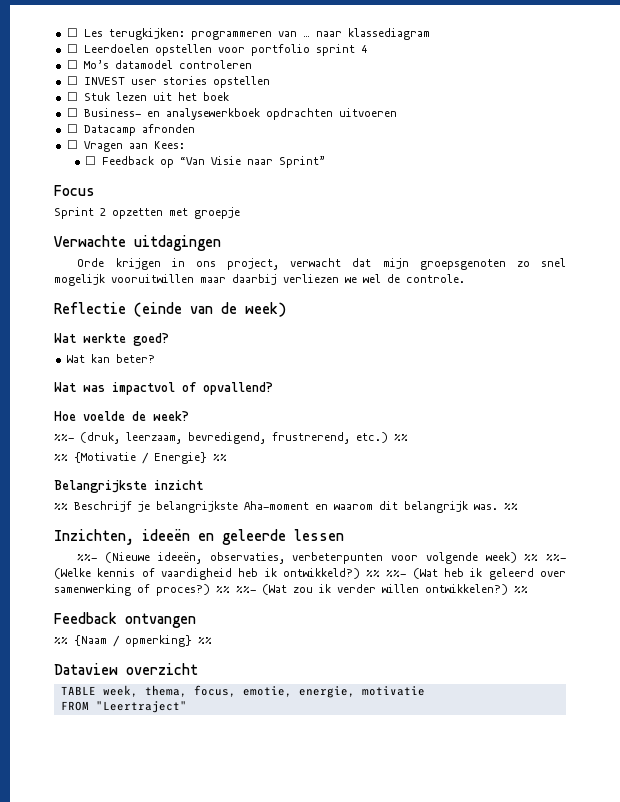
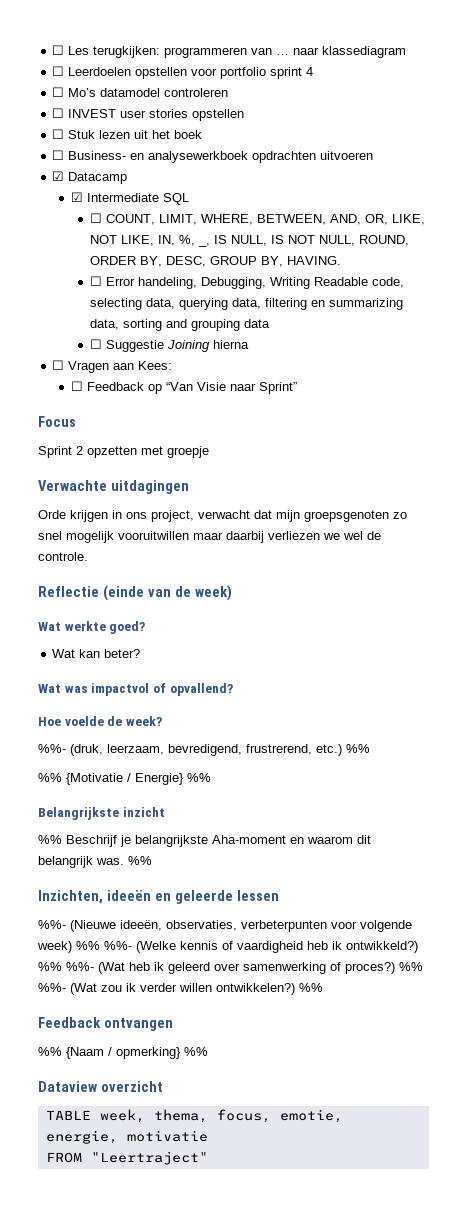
[66,124,195,136] ☐ Datacamp afronden -> [52,171,128,184] [71,192,190,205] [89,213,425,225] [89,235,409,247] [89,256,341,267] [89,276,404,289] [89,298,403,310] [89,319,270,331] [89,339,249,352] ☑ Datacamp // ☑ Intermediate SQL // ☐ COUNT, LIMIT, WHERE, BETWEEN, AND, OR, LIKE, NOT LIKE, IN, %, _, IS NULL, IS NOT NULL, ROUND, ORDER BY, DESC, GROUP BY, HAVING. // ☐ Error handeling, Debugging, Writing Readable code, selecting data, querying data, filtering en summarizing data, sorting and grouping data // ☐ Suggestie Joining hierna

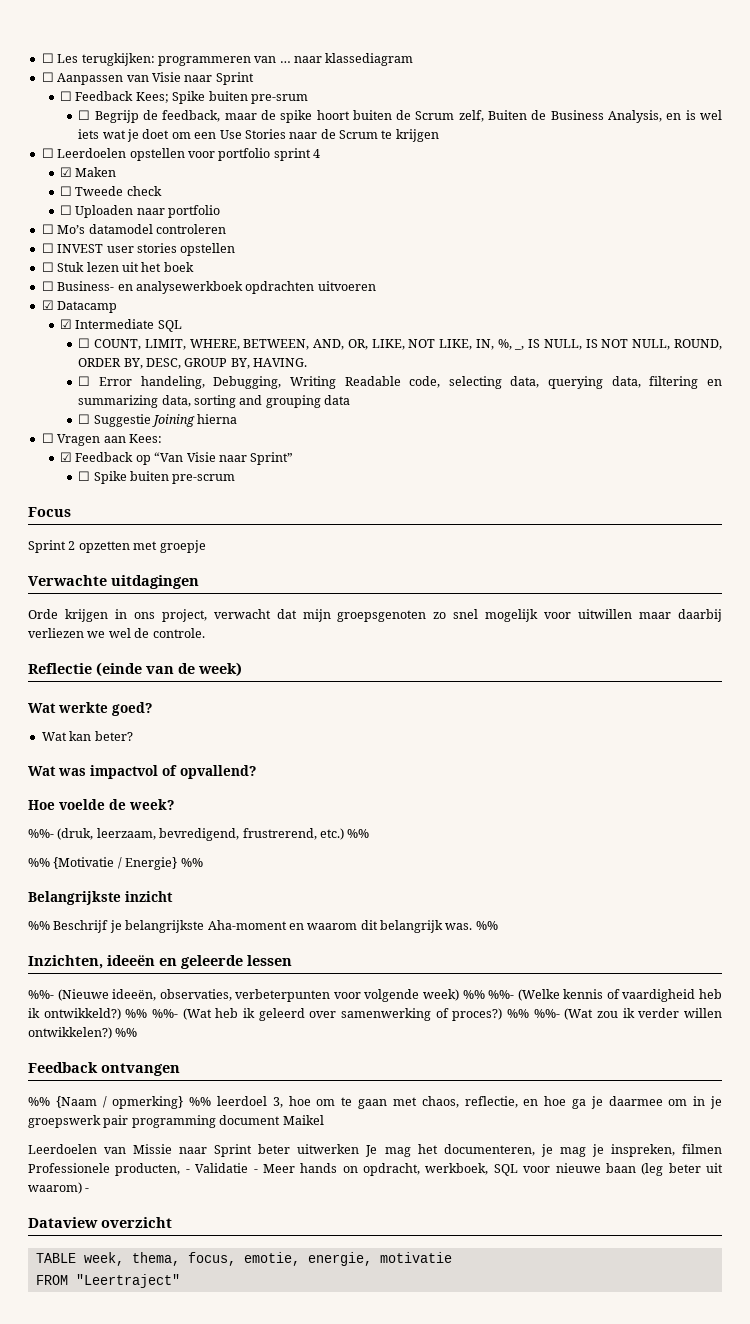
(407, 52) none -> [41,72,254,85] [60,91,308,104] [78,110,722,123] [78,129,439,142] // ☐ Aanpassen van Visie naar Sprint // ☐ Feedback Kees; Spike buiten pre-srum // ☐ Begrijp de feedback, maar de spike hoort buiten de Scrum zelf, Buiten de Business Analysis, en is wel iets wat je doet om een Use Stories naar de Scrum te krijgen
(314, 71) none -> [60,167,117,177] [60,186,162,196] [60,205,221,218] // ☑ Maken // ☐ Tweede check // ☐ Uploaden naar portfolio
[71,381,84,391] ☐ -> [60,452,73,462] ☑
(298, 388) none -> [78,471,236,484] // ☐ Spike buiten pre-scrum
[118,531,189,540] vooruitwillen -> [544,609,633,619] voor uitwillen
(208, 1051) none -> [217,1096,723,1109] [28,1115,324,1128] [28,1144,723,1157] [28,1163,723,1176] [28,1182,90,1194] leerdoel 3, hoe om te gaan met chaos, reflectie, en hoe ga je daarmee om in je groepswerk pair programming document Maikel // Leerdoelen van Missie naar Sprint beter uitwerken Je mag het documenteren, je mag je inspreken, filmen Professionele producten, - Validatie - Meer hands on opdracht, werkboek, SQL voor nieuwe baan (leg beter uit waarom) -

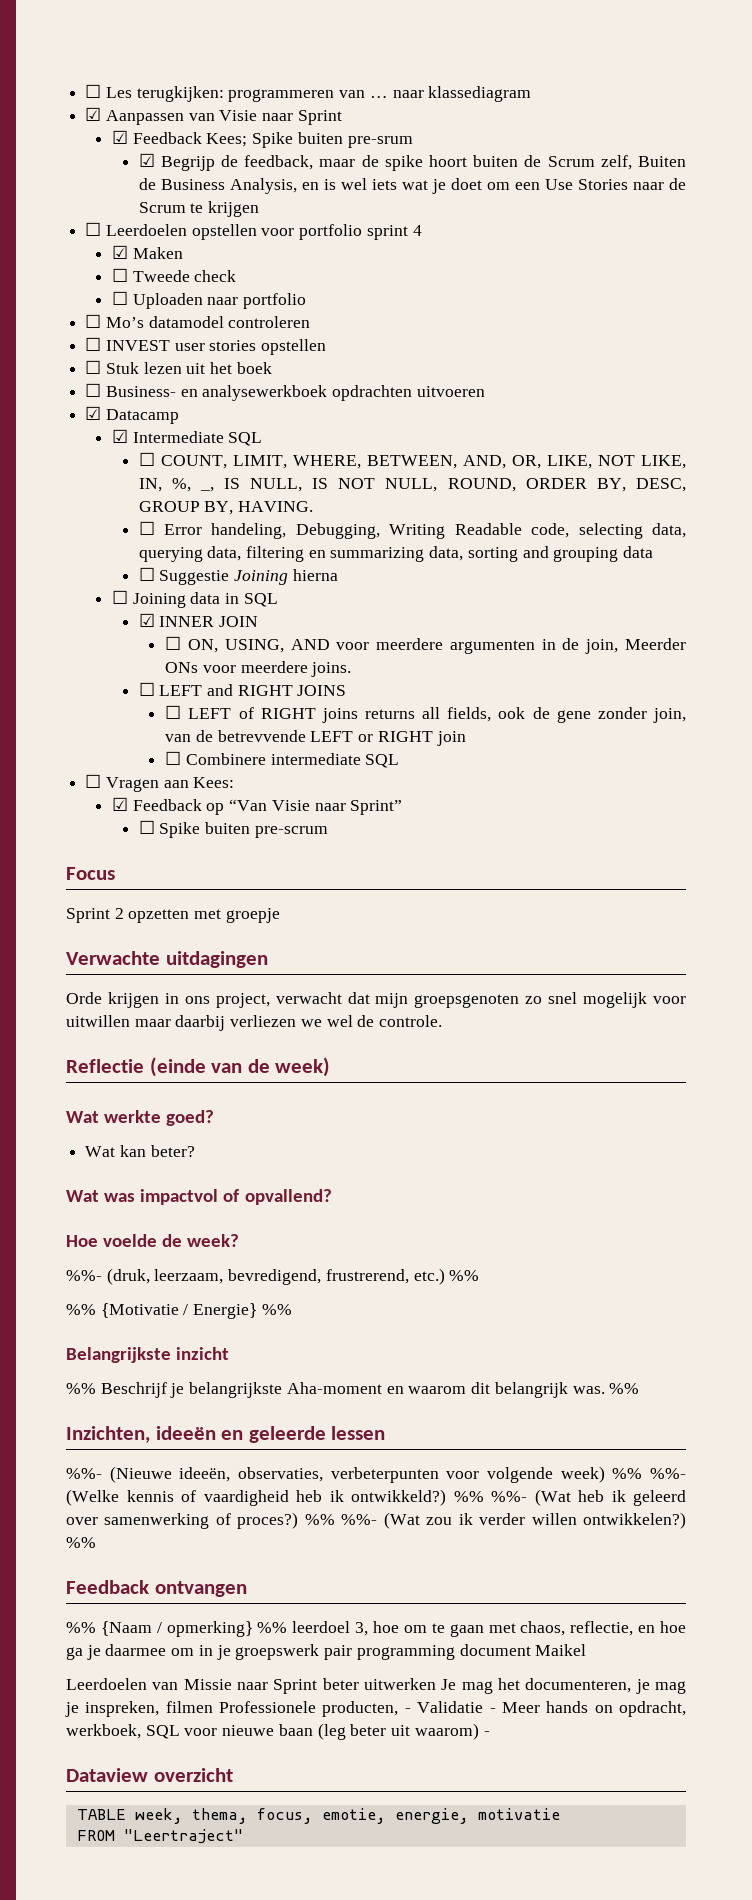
[41,72,54,82] ☐ -> [85,107,102,121] ☑
[60,91,73,101] ☐ -> [111,130,128,144] ☑
[78,110,91,120] ☐ -> [138,153,155,167] ☑
(238, 419) none -> [111,590,278,608] [138,613,259,627] [165,636,686,654] [165,661,352,677] [138,682,347,696] [165,705,686,723] [165,730,466,746] [165,751,400,768] // ☐ Joining data in SQL // ☑ INNER JOIN // ☐ ON, USING, AND voor meerdere argumenten in de join, Meerder ONs voor meerdere joins. // ☐ LEFT and RIGHT JOINS // ☐ LEFT of RIGHT joins returns all fields, ook de gene zonder join, van de betrevvende LEFT or RIGHT join // ☐ Combinere intermediate SQL

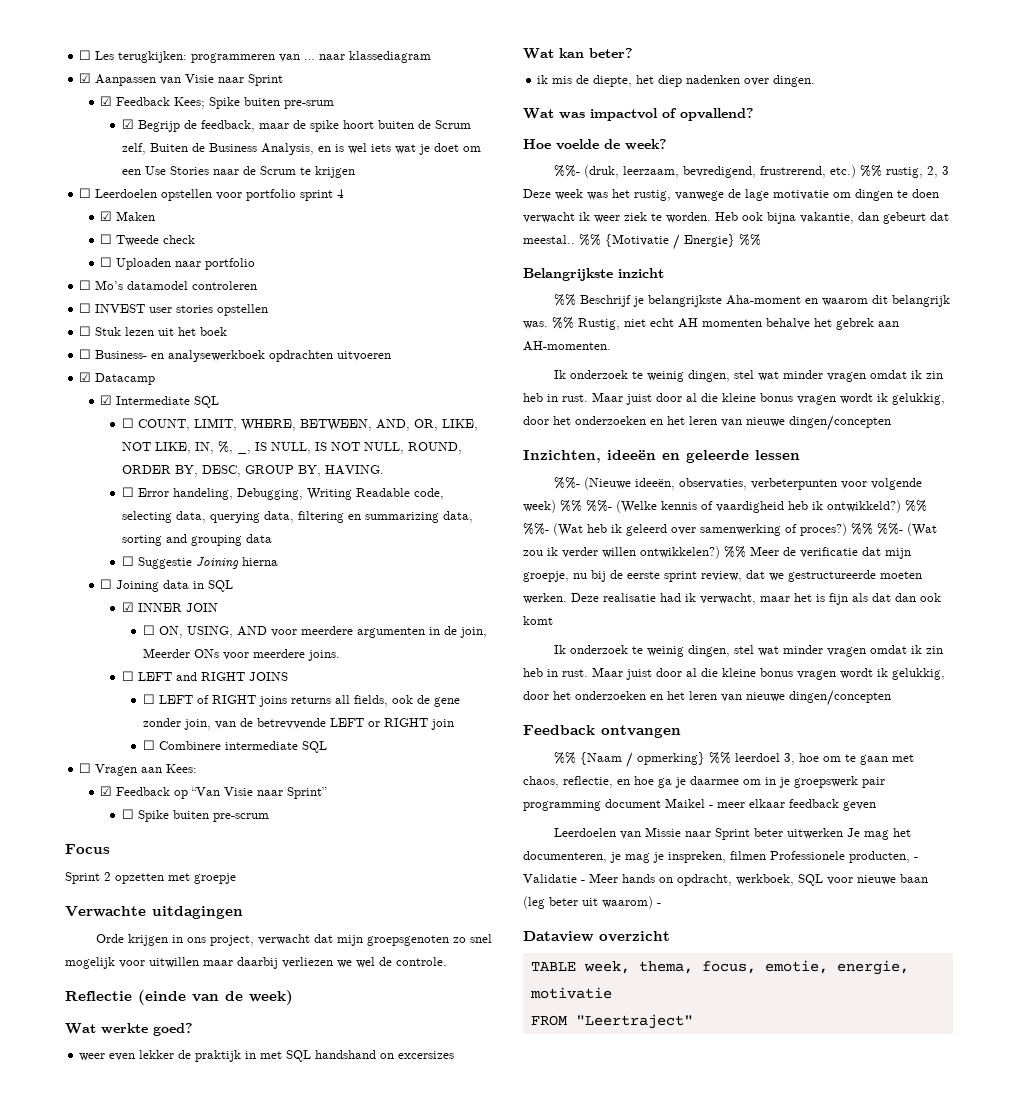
[85,1145,195,1157] Wat kan beter? -> [79,1050,455,1062] [523,48,633,59] [537,75,816,87] weer even lekker de praktijk in met SQL handshand on excersizes // Wat kan beter? // ik mis de diepte, het diep nadenken over dingen.
(480, 1275) // -> [885,166,949,178] [523,189,939,201] [523,212,949,224] [523,235,575,244] rustig, 2, 3 Deze week was het rustig, vanwege de lage motivatie om dingen te doen verwacht ik weer ziek te worden. Heb ook bijna vakantie, dan gebeurt dat meestal..
(640, 1388) none -> [578,318,899,330] [523,341,611,351] [553,370,943,382] [523,392,945,405] [523,415,891,431] Rustig, niet echt AH momenten behalve het gebrek aan AH-momenten. // Ik onderzoek te weinig dingen, stel wat minder vragen omdat ik zin heb in rust. Maar juist door al die kleine bonus vragen wordt ik gelukkig, door het onderzoeken en het leren van nieuwe dingen/concepten
(96, 1542) none -> [750,546,911,559] [523,570,922,582] [523,593,941,605] [523,616,553,625] [553,645,943,657] [523,667,945,680] [523,690,891,706] Meer de verificatie dat mijn groepje, nu bij de eerste sprint review, dat we gestructureerde moeten werken. Deze realisatie had ik verwacht, maar het is fijn als dat dan ook komt // Ik onderzoek te weinig dingen, stel wat minder vragen omdat ik zin heb in rust. Maar juist door al die kleine bonus vragen wordt ik gelukkig, door het onderzoeken en het leren van nieuwe dingen/concepten
(587, 1650) none -> [709,799,876,811] - meer elkaar feedback geven

